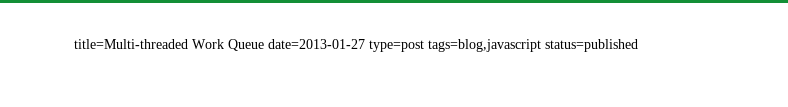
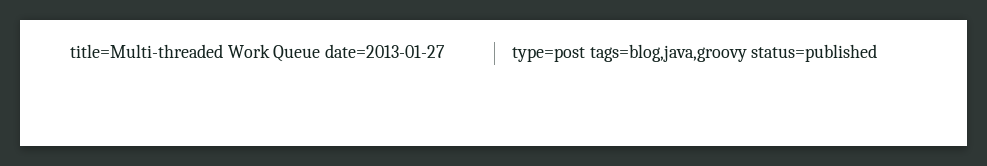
[428,39,541,52] tags=blog,javascript -> [589,44,747,62] tags=blog,java,groovy

